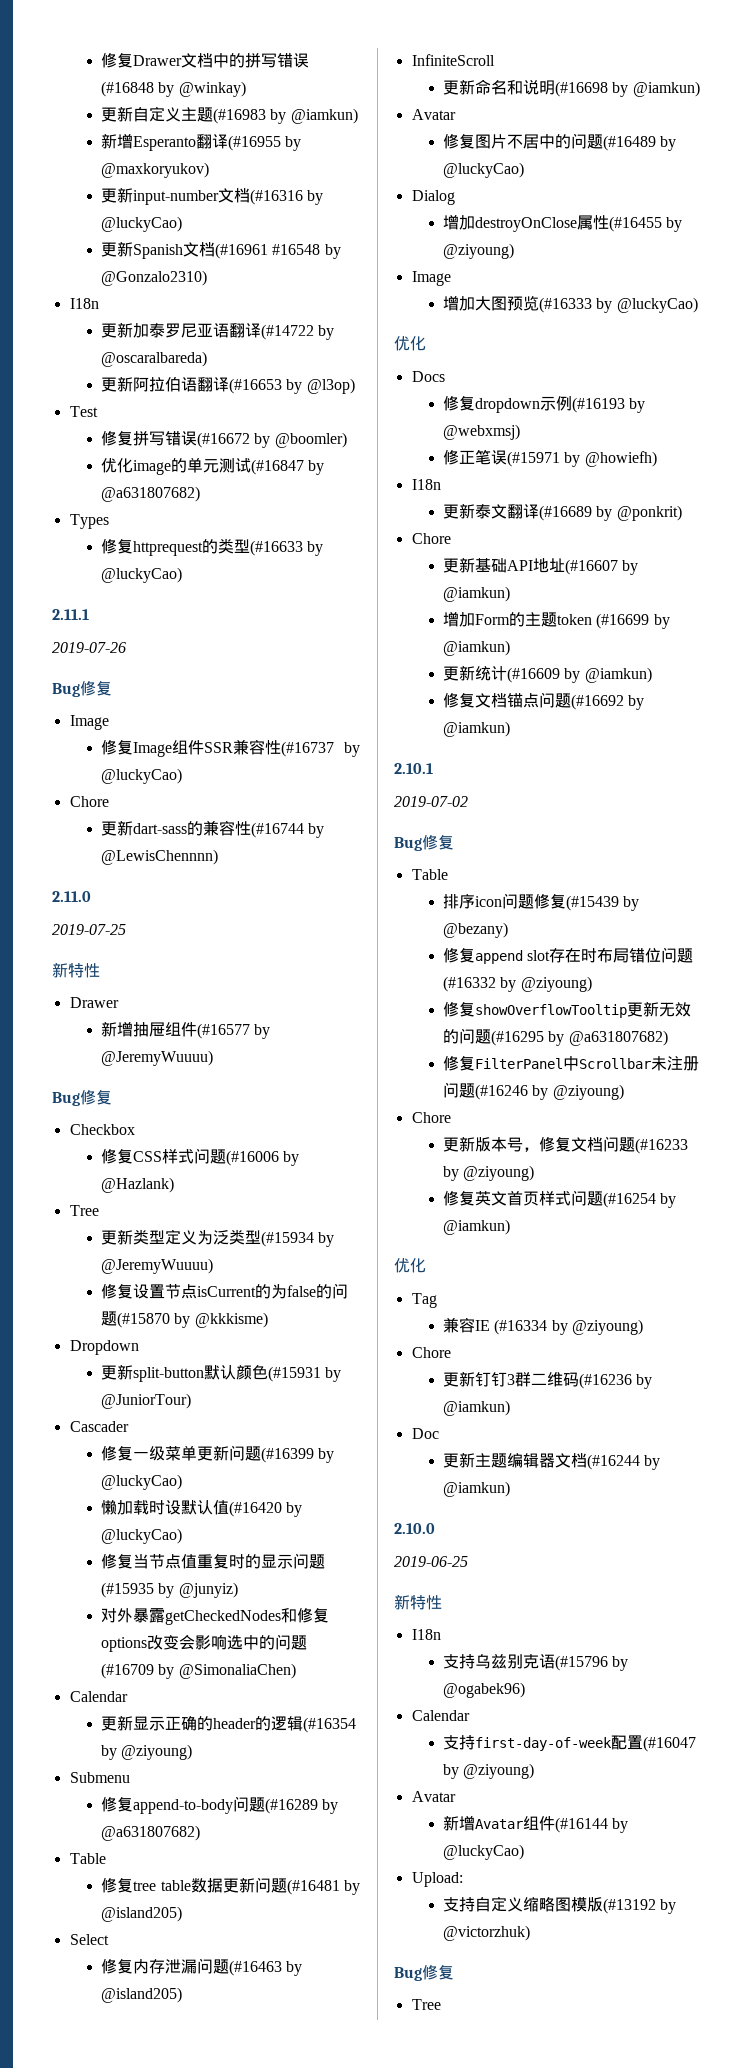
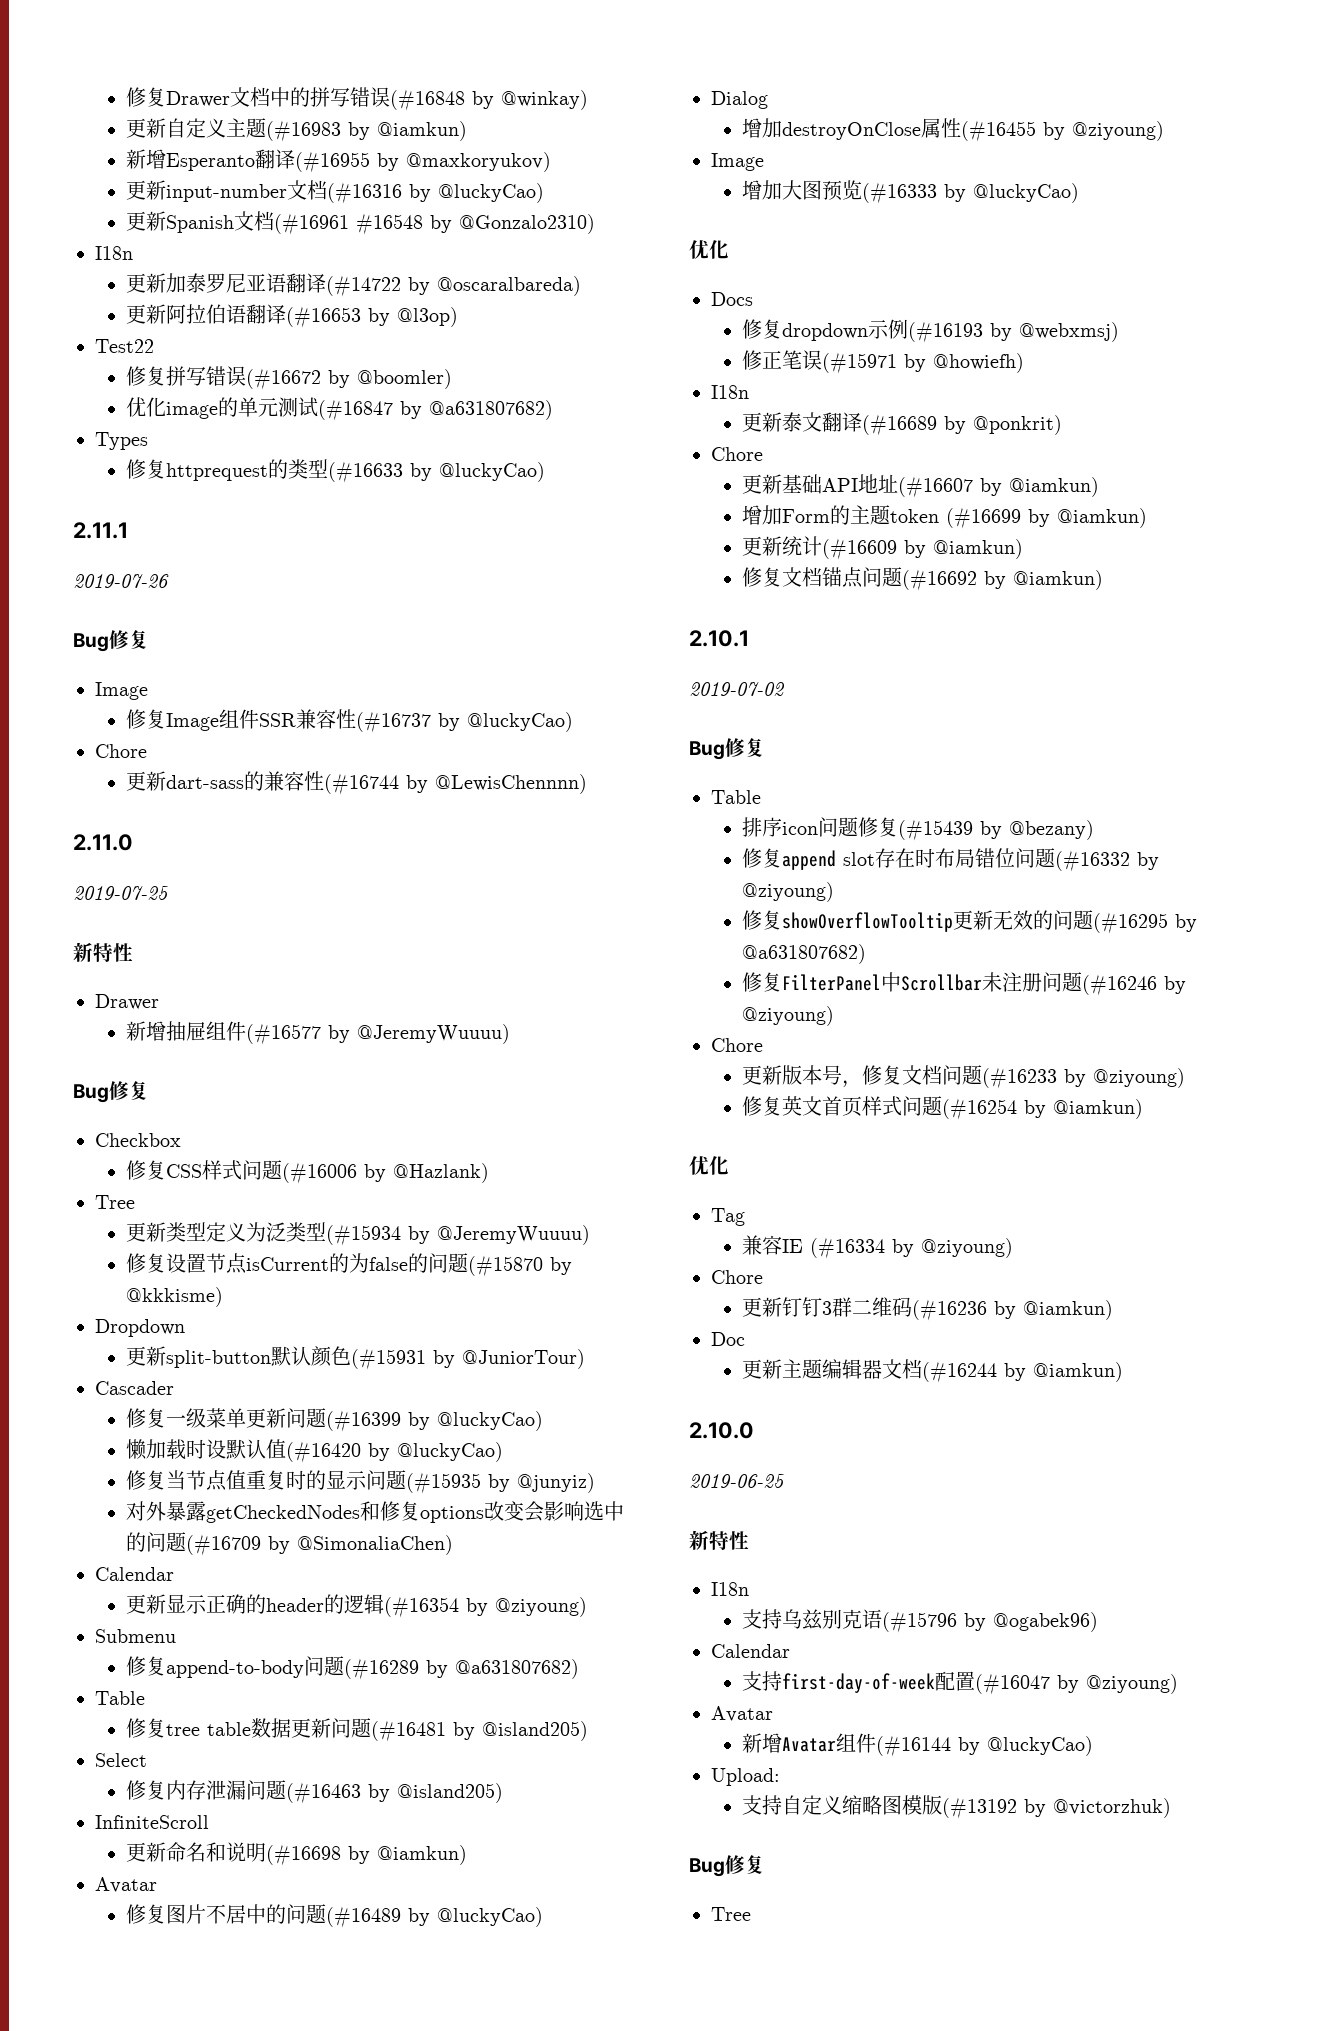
[69,406,98,417] Test -> [95,339,154,353] Test22

